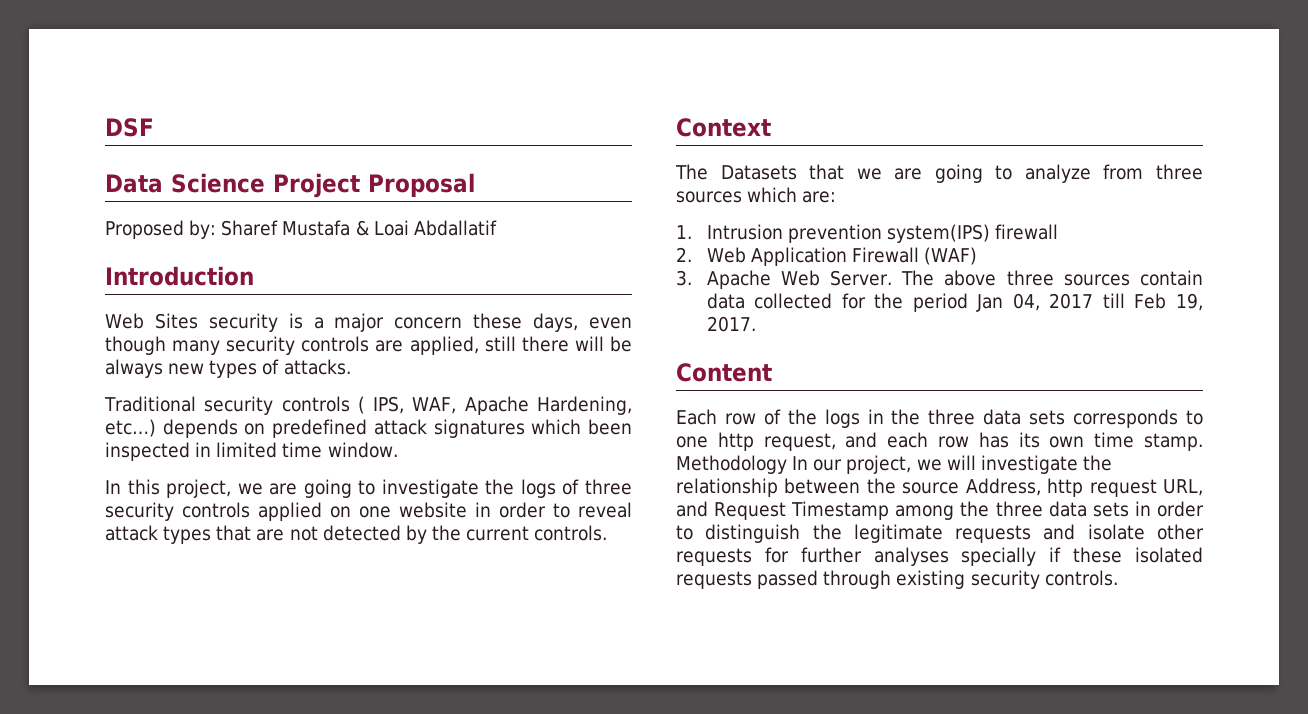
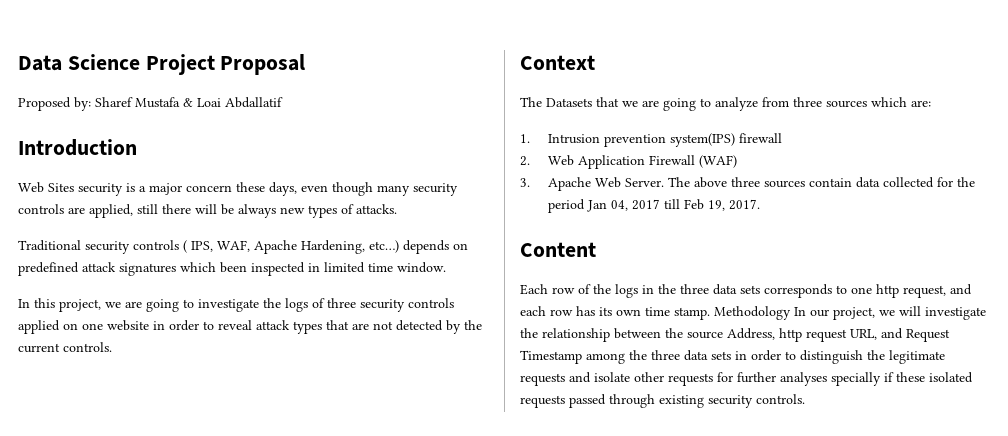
[105,118,154,137] DSF // -> (18, 63) none

